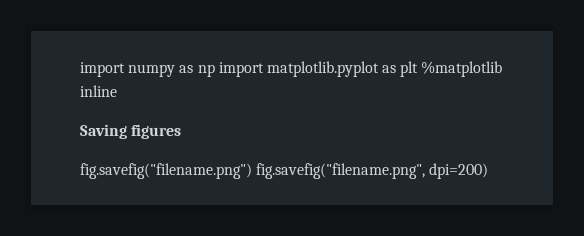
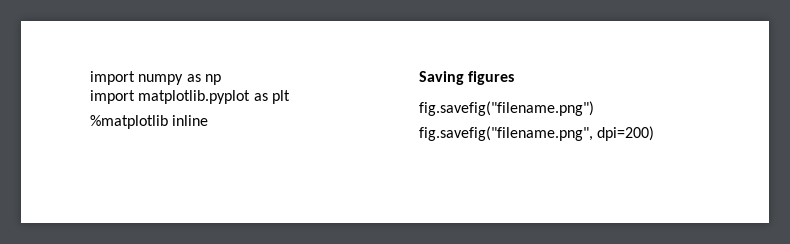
(215, 70) none -> (221, 79) //
(419, 69) none -> (290, 97) //
(252, 171) none -> (594, 108) //

